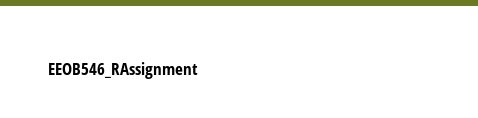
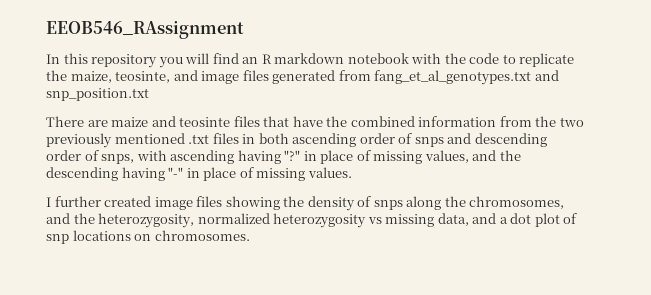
(198, 70) none -> [46,53,575,68] [46,70,559,85] [46,88,149,101] [46,116,584,127] [46,133,547,148] [46,150,521,164] [46,167,352,181] [46,196,565,211] [46,213,578,228] [46,230,250,244] // In this repository you will find an R markdown notebook with the code to replicate the maize, teosinte, and image files generated from fang_et_al_genotypes.txt and snp_position.txt // There are maize and teosinte files that have the combined information from the two previously mentioned .txt files in both ascending order of snps and descending order of snps, with ascending having "?" in place of missing values, and the descending having "-" in place of missing values. // I further created image files showing the density of snps along the chromosomes, and the heterozygosity, normalized heterozygosity vs missing data, and a dot plot of snp locations on chromosomes.

